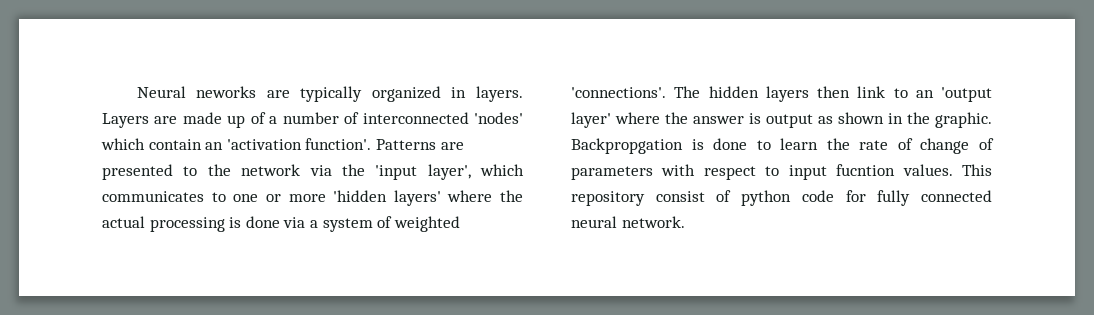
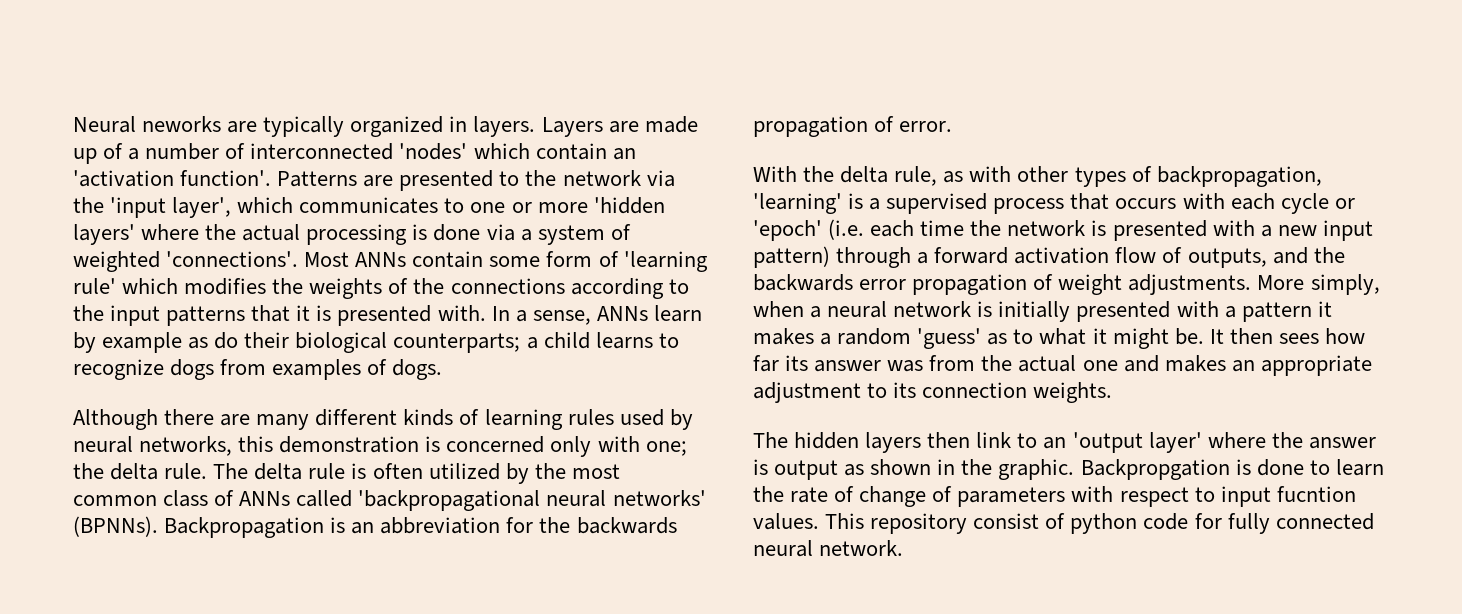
(666, 92) none -> [304,251,708,272] [73,278,689,299] [73,305,702,326] [73,332,679,353] [73,359,443,380] [73,409,693,430] [73,436,687,457] [73,463,620,484] [73,490,706,511] [73,516,677,538] [753,116,953,137] [753,166,1322,187] [753,193,1355,214] [753,219,1373,241] [753,246,1345,268] [753,274,1380,295] [753,301,1332,322] [753,328,1365,349] [753,355,1372,376] [753,382,1113,403] Most ANNs contain some form of 'learning rule' which modifies the weights of the connections according to the input patterns that it is presented with. In a sense, ANNs learn by example as do their biological counterparts; a child learns to recognize dogs from examples of dogs. // Although there are many different kinds of learning rules used by neural networks, this demonstration is concerned only with one; the delta rule. The delta rule is often utilized by the most common class of ANNs called 'backpropagational neural networks' (BPNNs). Backpropagation is an abbreviation for the backwards propagation of error. // With the delta rule, as with other types of backpropagation, 'learning' is a supervised process that occurs with each cycle or 'epoch' (i.e. each time the network is presented with a new input pattern) through a forward activation flow of outputs, and the backwards error propagation of weight adjustments. More simply, when a neural network is initially presented with a pattern it makes a random 'guess' as to what it might be. It then sees how far its answer was from the actual one and makes an appropriate adjustment to its connection weights. //

